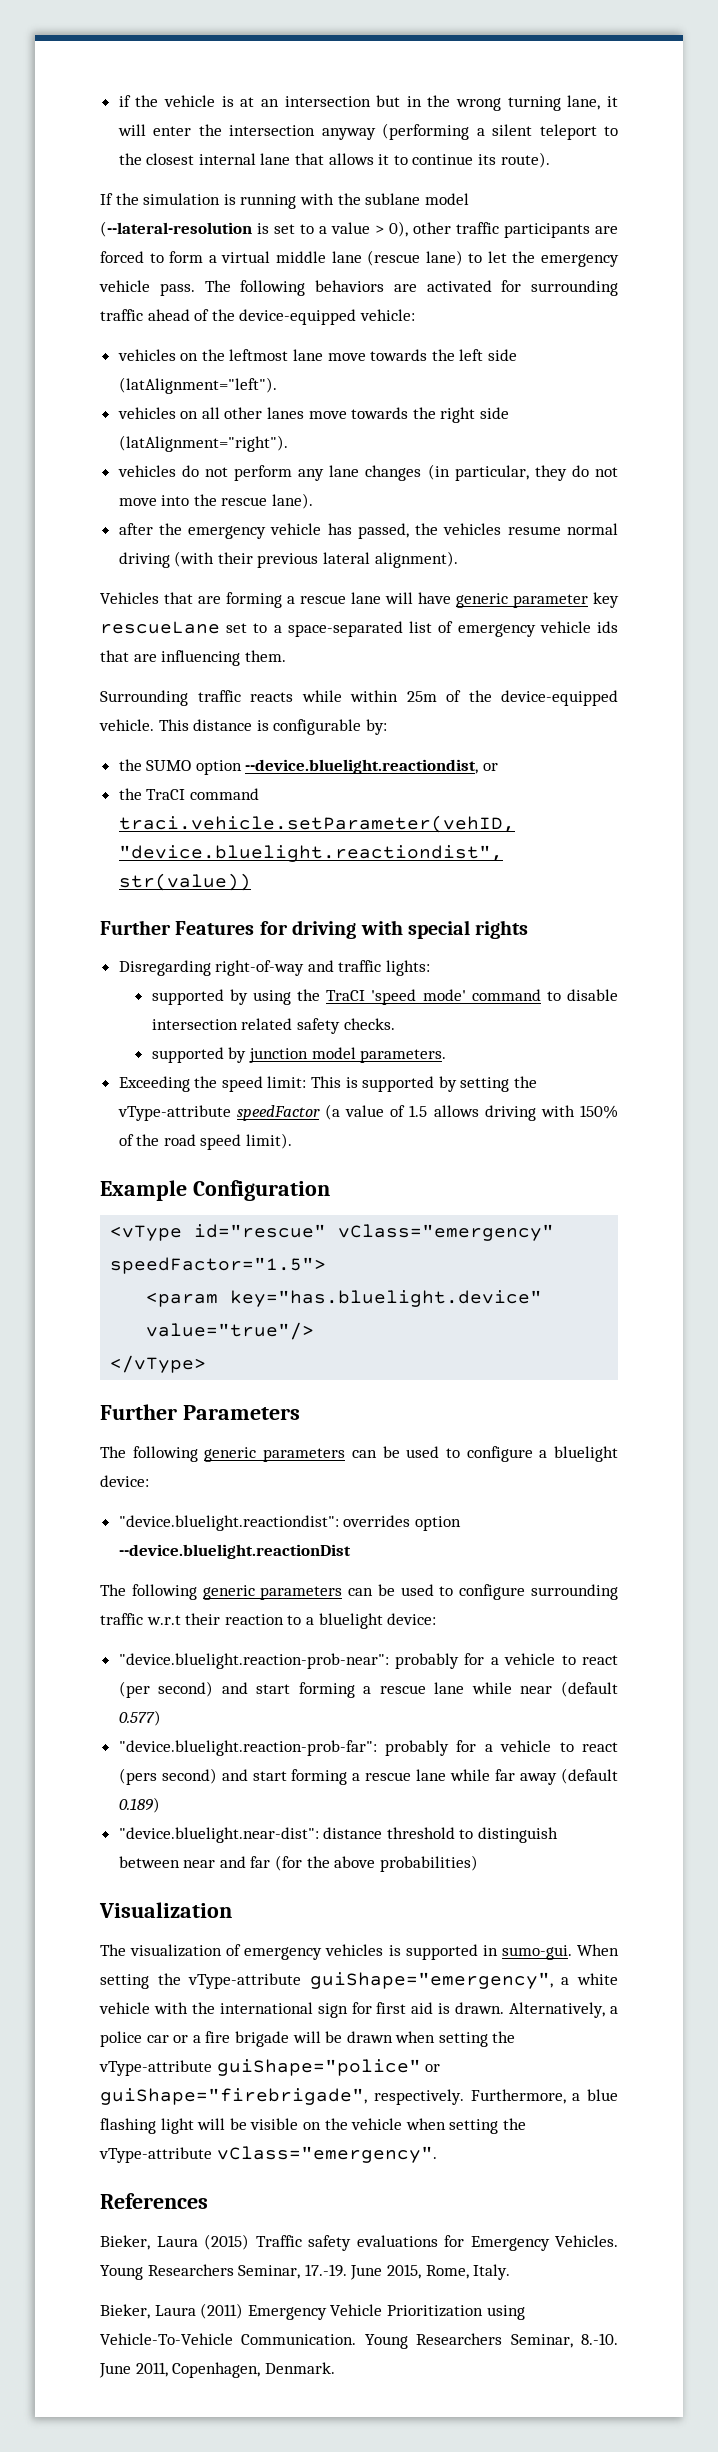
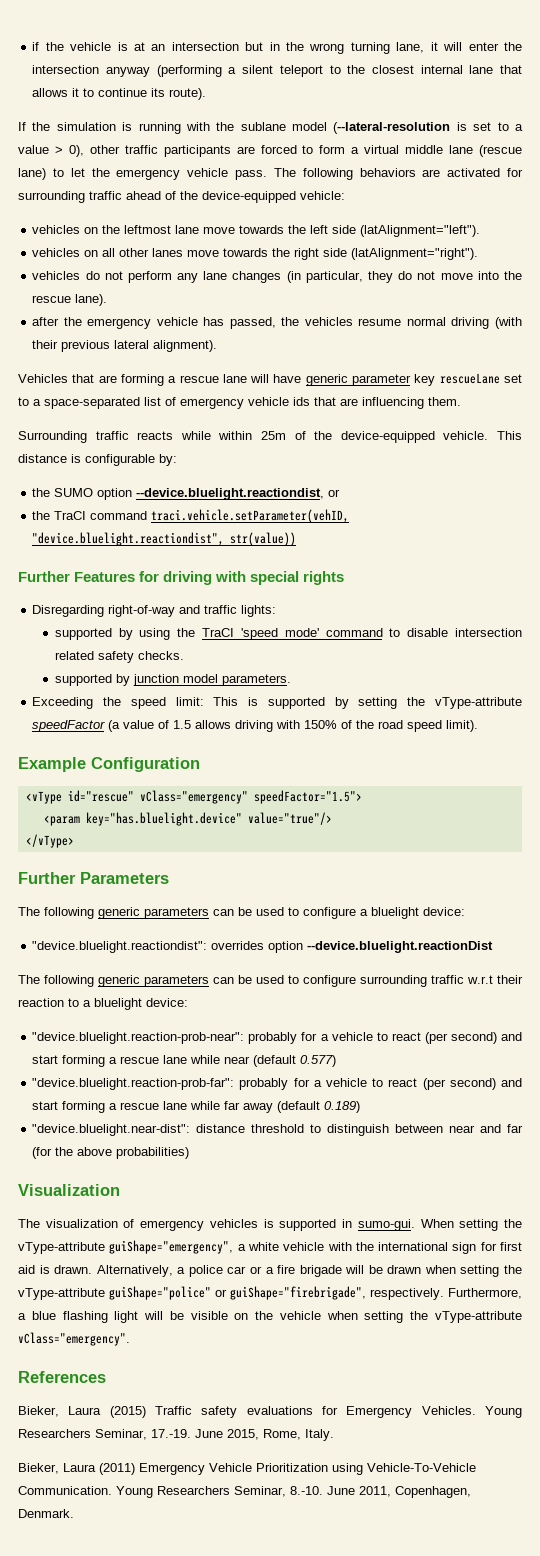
[118,1768,157,1785] (pers -> [422,1078,446,1090] (per

